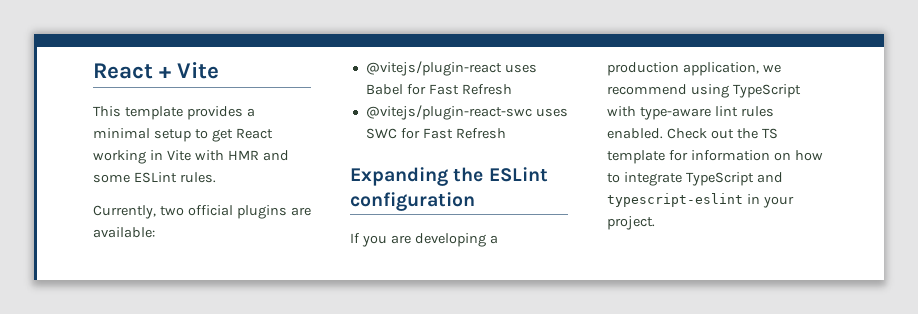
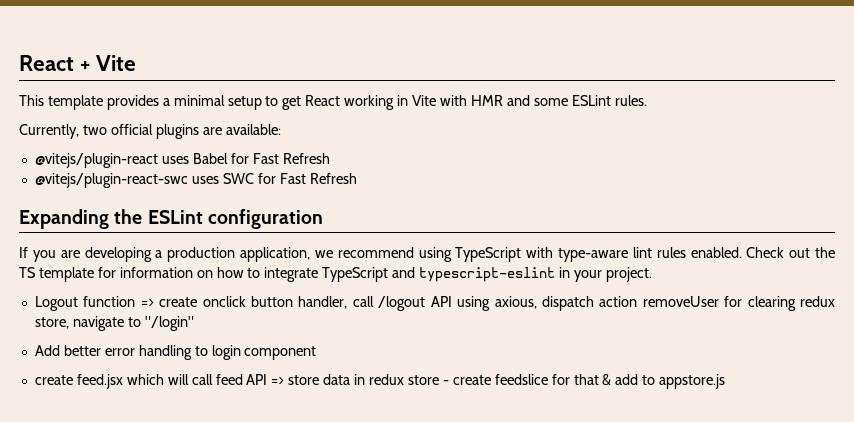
(655, 223) none -> [34,296,835,311] [34,316,194,331] [34,345,317,360] [34,374,726,389] // Logout function => create onclick button handler, call /logout API using axious, dispatch action removeUser for clearing redux store, navigate to "/login" // Add better error handling to login component // create feed.jsx which will call feed API => store data in redux store - create feedslice for that & add to appstore.js

